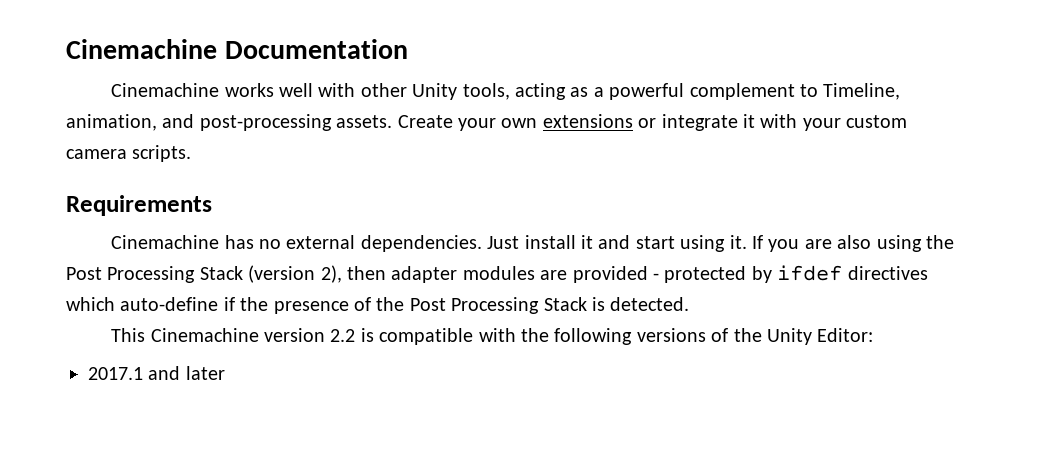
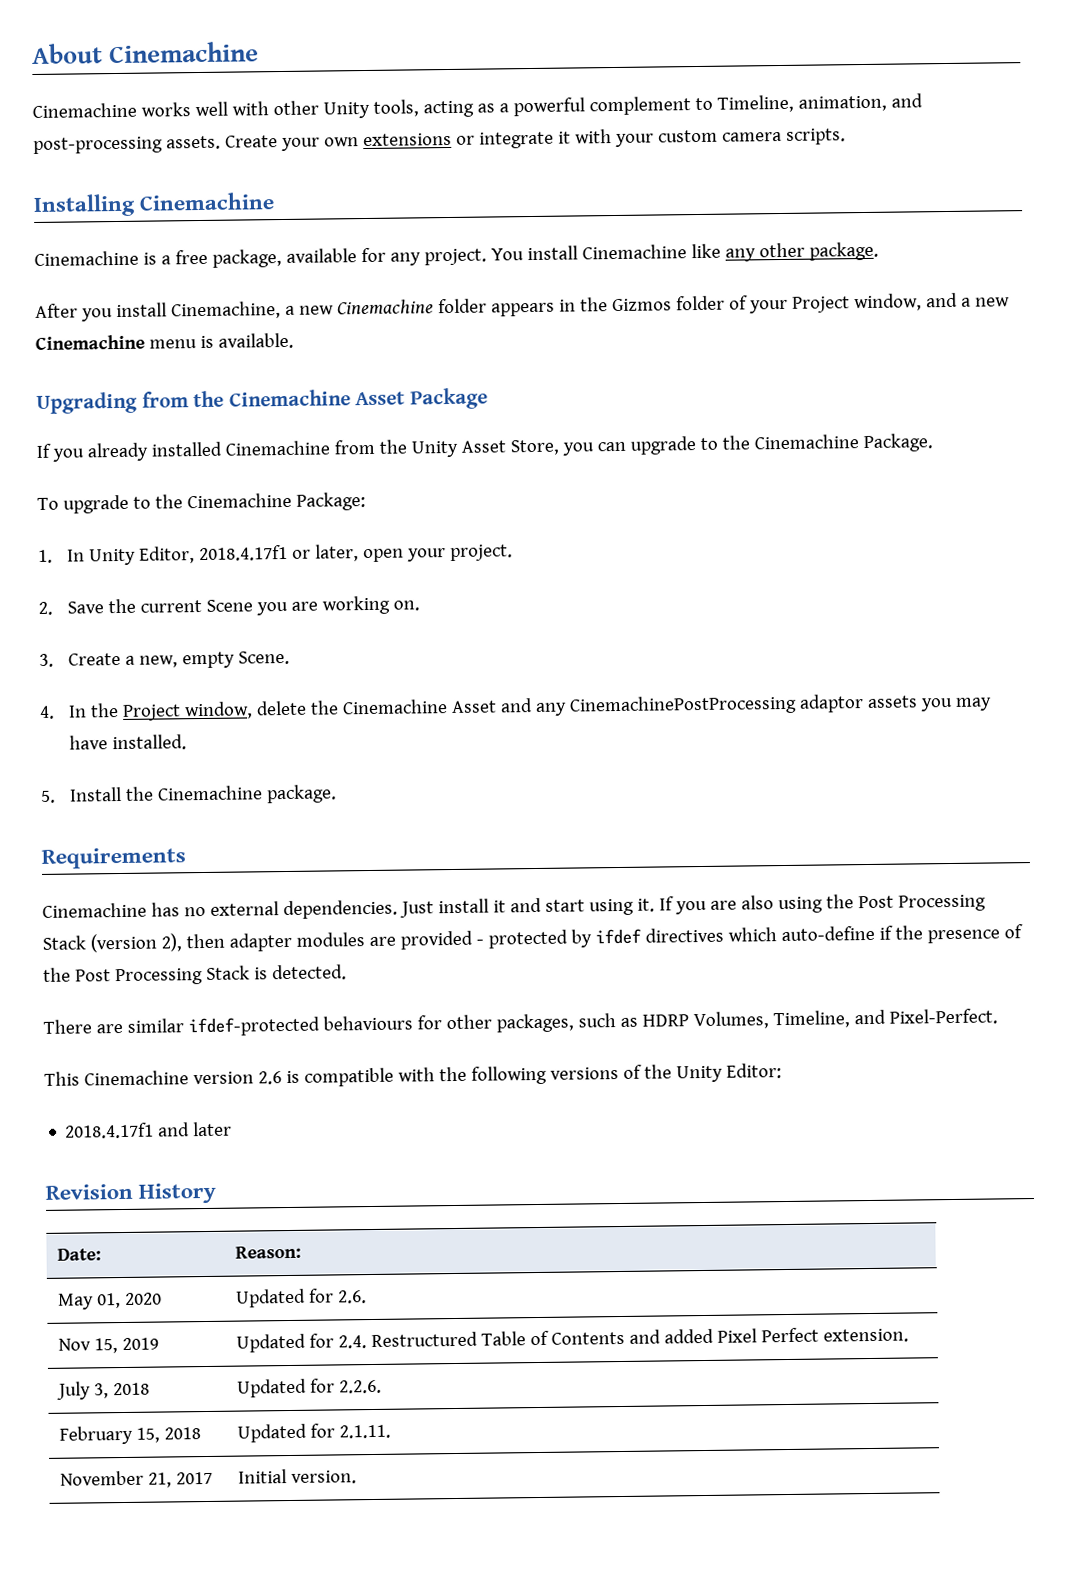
[66,39,408,59] Cinemachine Documentation -> [32,41,260,65] About Cinemachine
(192, 153) none -> [33,192,276,217] [34,241,879,268] [35,292,1010,322] [35,332,294,350] [36,387,488,414] [36,433,933,462] [37,492,366,514] [38,544,513,566] [38,595,420,616] [39,650,290,669] [39,694,992,721] [68,734,187,751] [40,784,337,804] // Installing Cinemachine // Cinemachine is a free package, available for any project. You install Cinemachine like any other package. // After you install Cinemachine, a new Cinemachine folder appears in the Gizmos folder of your Project window, and a new Cinemachine menu is available. // Upgrading from the Cinemachine Asset Package // If you already installed Cinemachine from the Unity Asset Store, you can upgrade to the Cinemachine Package. // To upgrade to the Cinemachine Package: // 1. In Unity Editor, 2018.4.17f1 or later, open your project. // 2. Save the current Scene you are working on. // 3. Create a new, empty Scene. // 4. In the Project window, delete the Cinemachine Asset and any CinemachinePostProcessing adaptor assets you may have installed. // 5. Install the Cinemachine package.
(690, 304) none -> [43,1008,998,1037] // There are similar ifdef-protected behaviours for other packages, such as HDRP Volumes, Timeline, and Pixel-Perfect.
[330,329,356,342] 2.2 -> [257,1071,282,1085] 2.6
[88,367,143,380] 2017.1 -> [65,1122,155,1139] 2018.4.17f1
(225, 373) none -> [45,1182,217,1204] [57,1248,102,1261] [235,1245,302,1259] [58,1292,163,1310] [236,1288,368,1308] [58,1337,160,1354] [236,1327,910,1353] [57,1381,151,1400] [237,1378,383,1398] [59,1425,202,1445] [237,1423,392,1443] [60,1470,214,1488] [238,1469,358,1484] // Revision History // Date: | Reason: // May 01, 2020 | Updated for 2.6. // Nov 15, 2019 | Updated for 2.4. Restructured Table of Contents and added Pixel Perfect extension. // July 3, 2018 | Updated for 2.2.6. // February 15, 2018 | Updated for 2.1.11. // November 21, 2017 | Initial version.

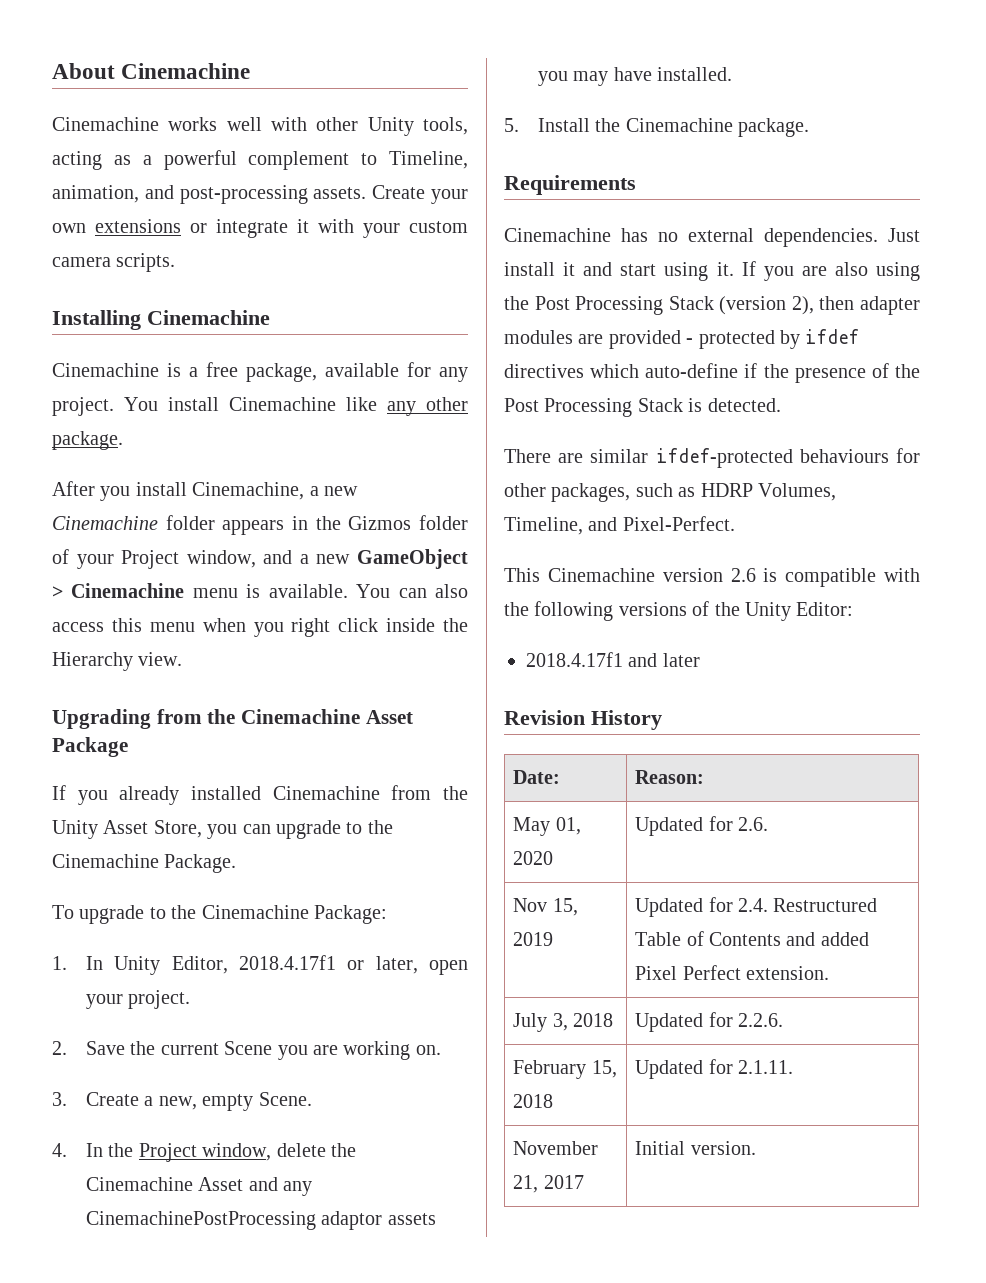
(1010, 302) none -> [357,549,468,569] [52,586,63,598] GameObject >
(294, 340) none -> [356,584,468,598] [52,618,468,637] [52,652,183,671] You can also access this menu when you right click inside the Hierarchy view.

